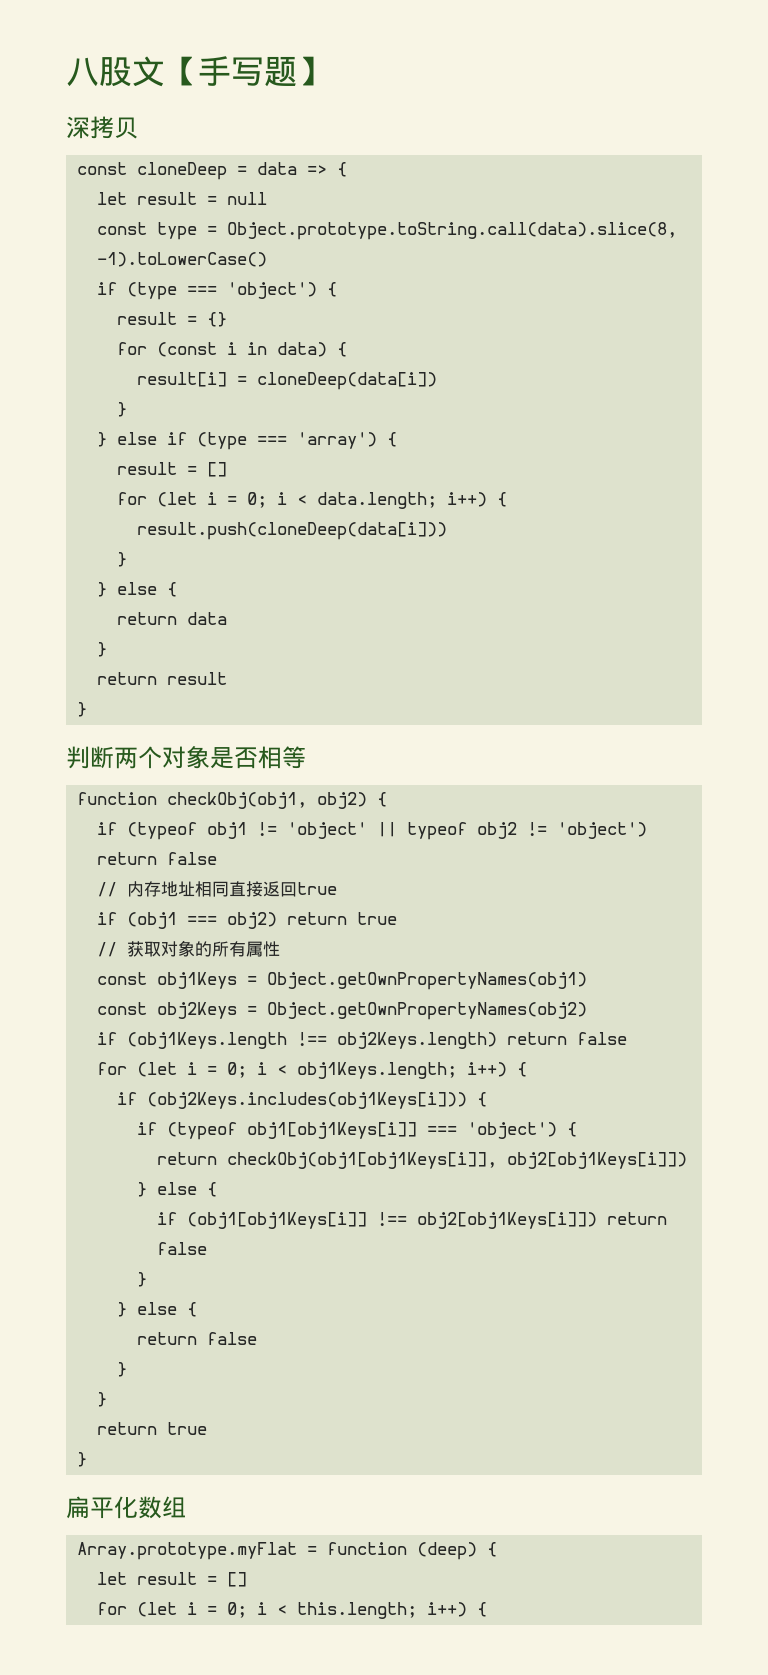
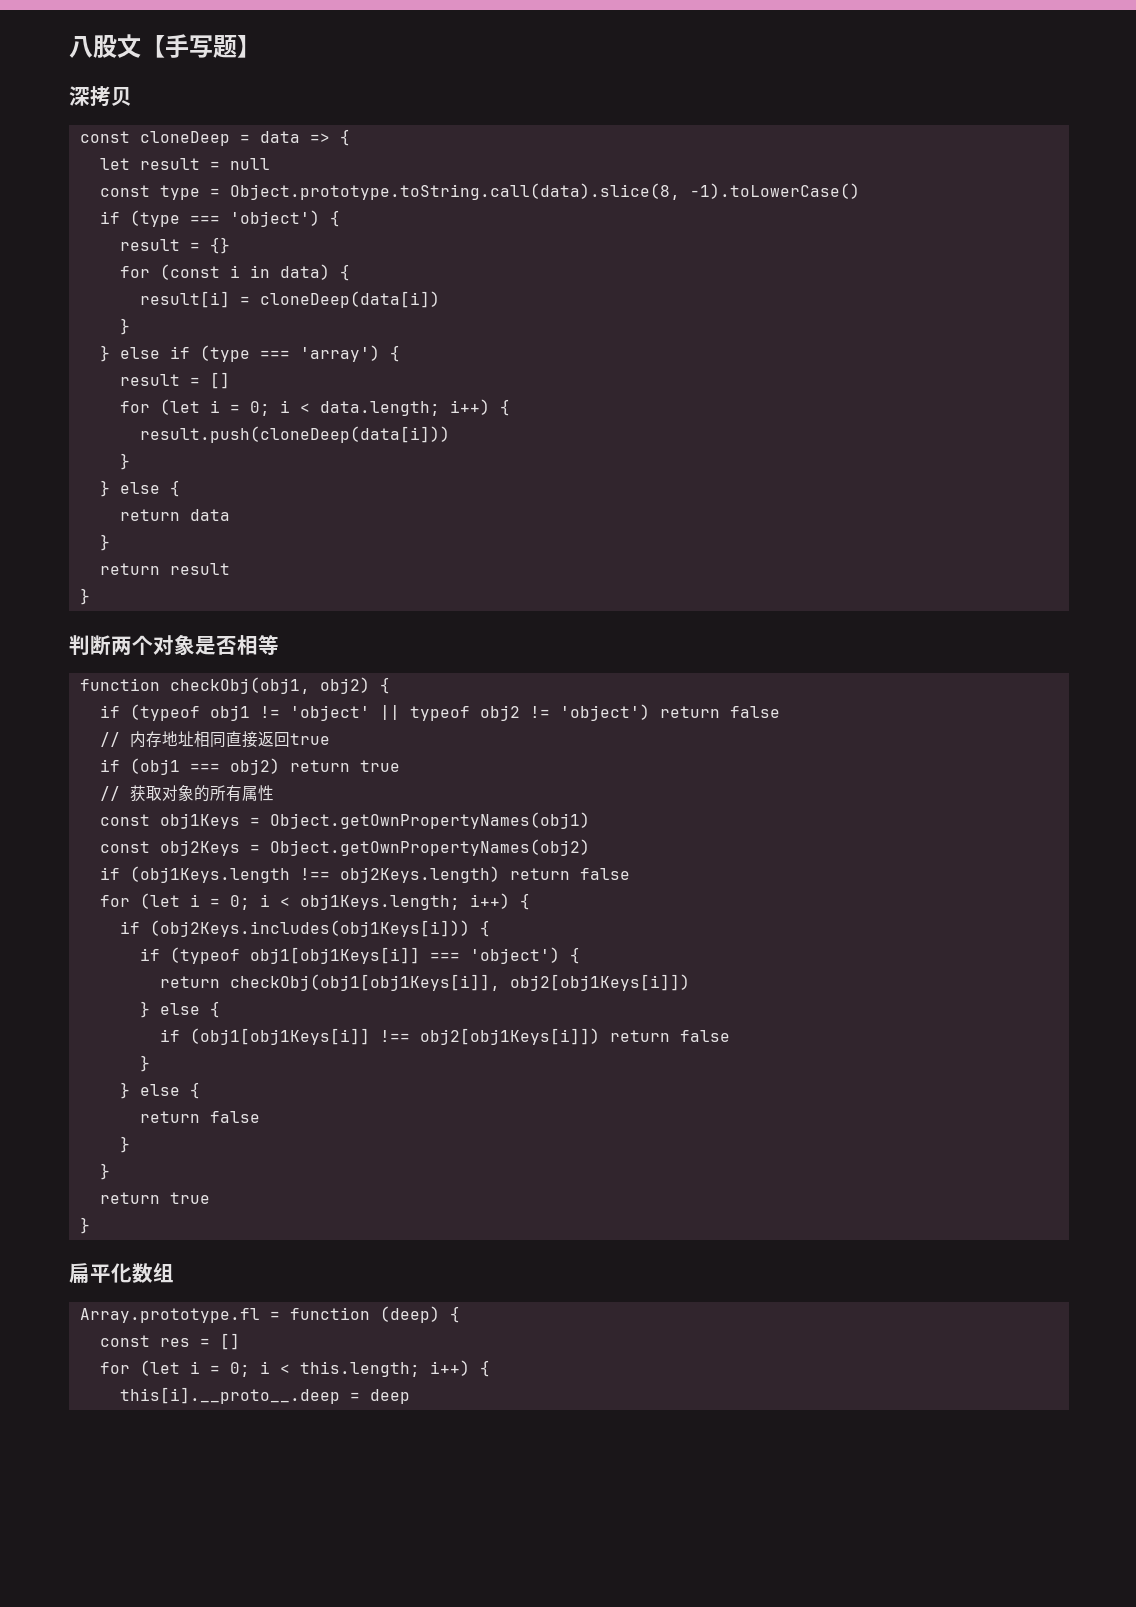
[76,1542,297,1560] Array.prototype.myFlat -> [79,1308,260,1323] Array.prototype.fl
[96,1572,197,1585] let result -> [99,1335,190,1347] const res
(487, 1609) none -> [119,1387,410,1404] // this[i].__proto__.deep = deep

